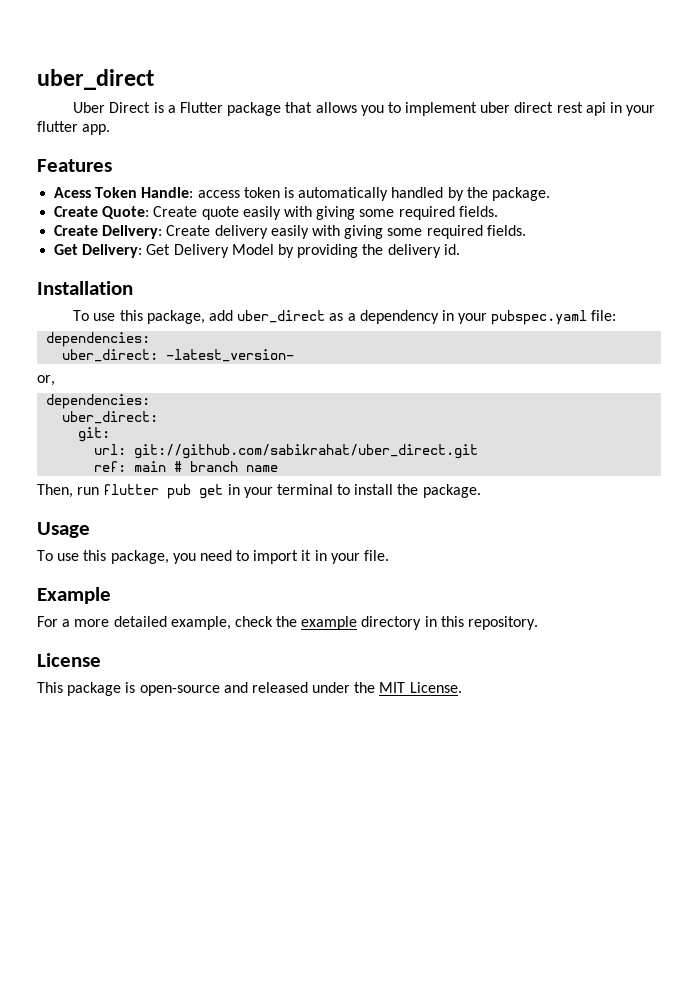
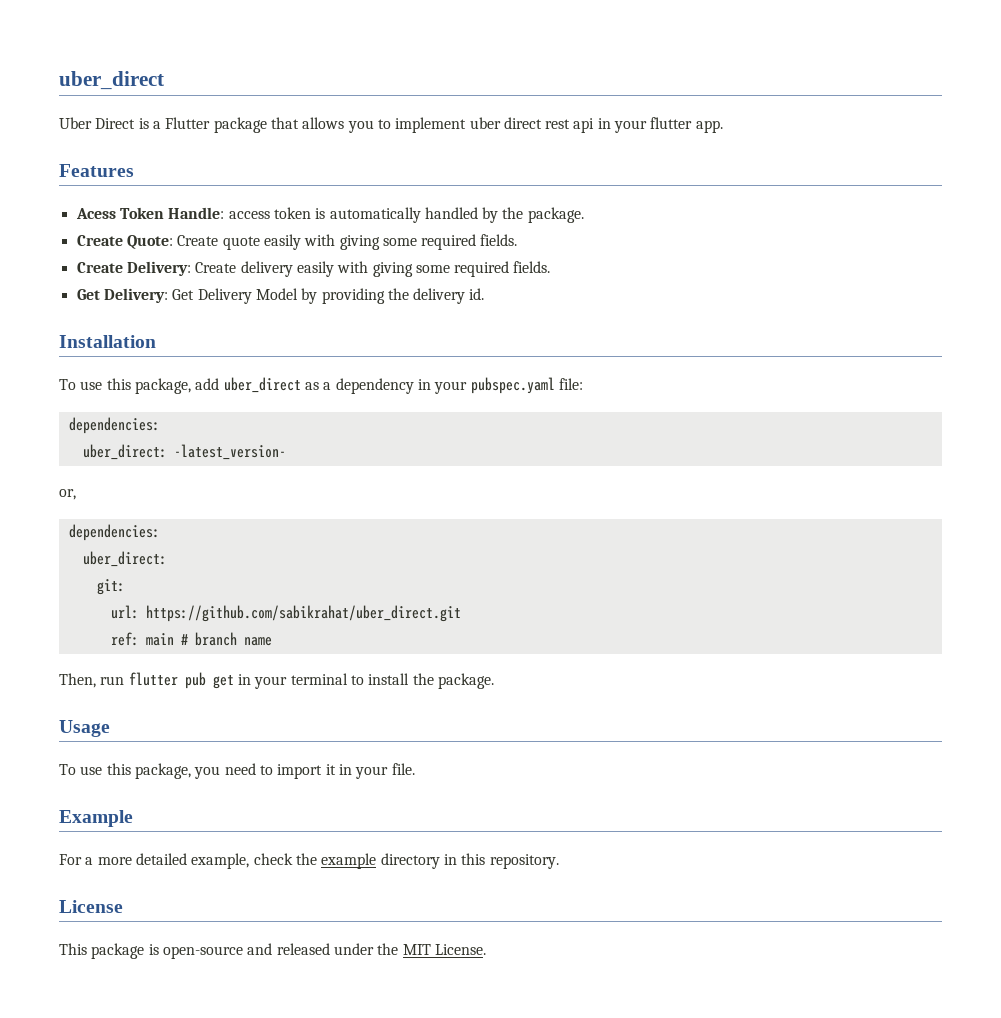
[134,444,479,459] git://github.com/sabikrahat/uber_direct.git -> [145,605,461,622] https://github.com/sabikrahat/uber_direct.git

